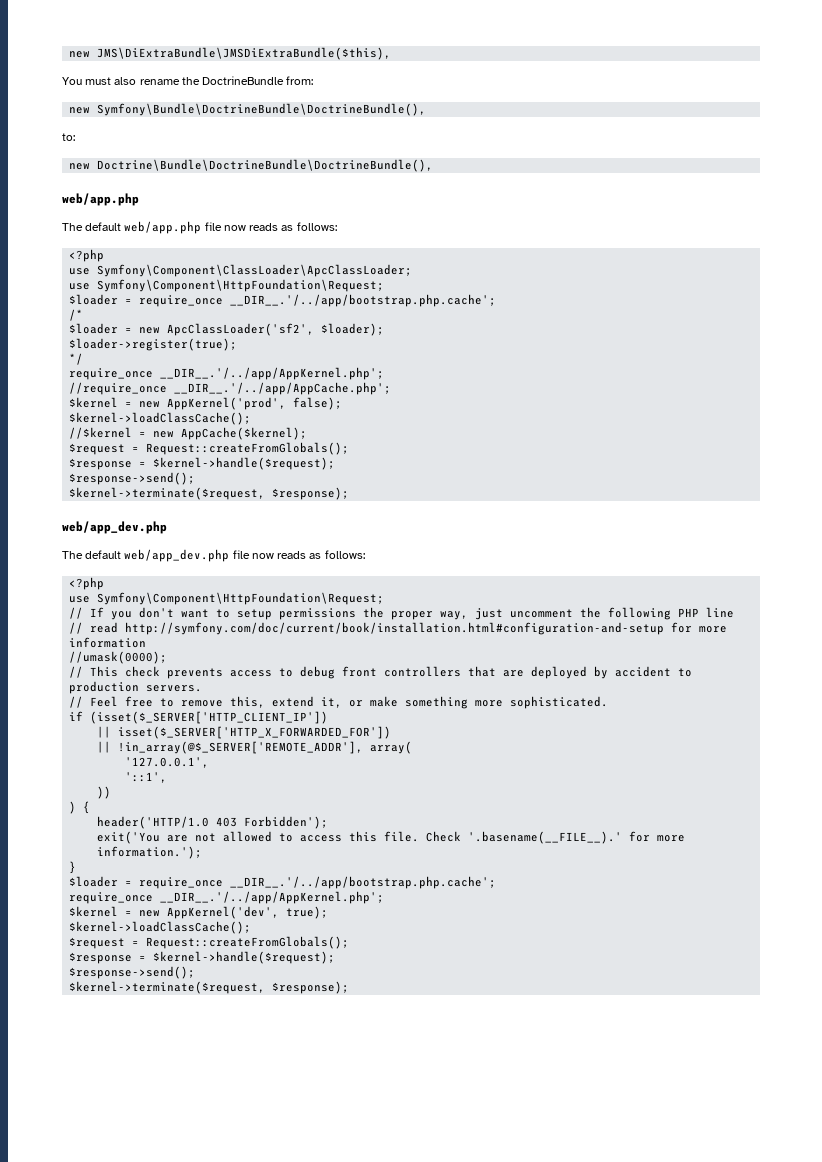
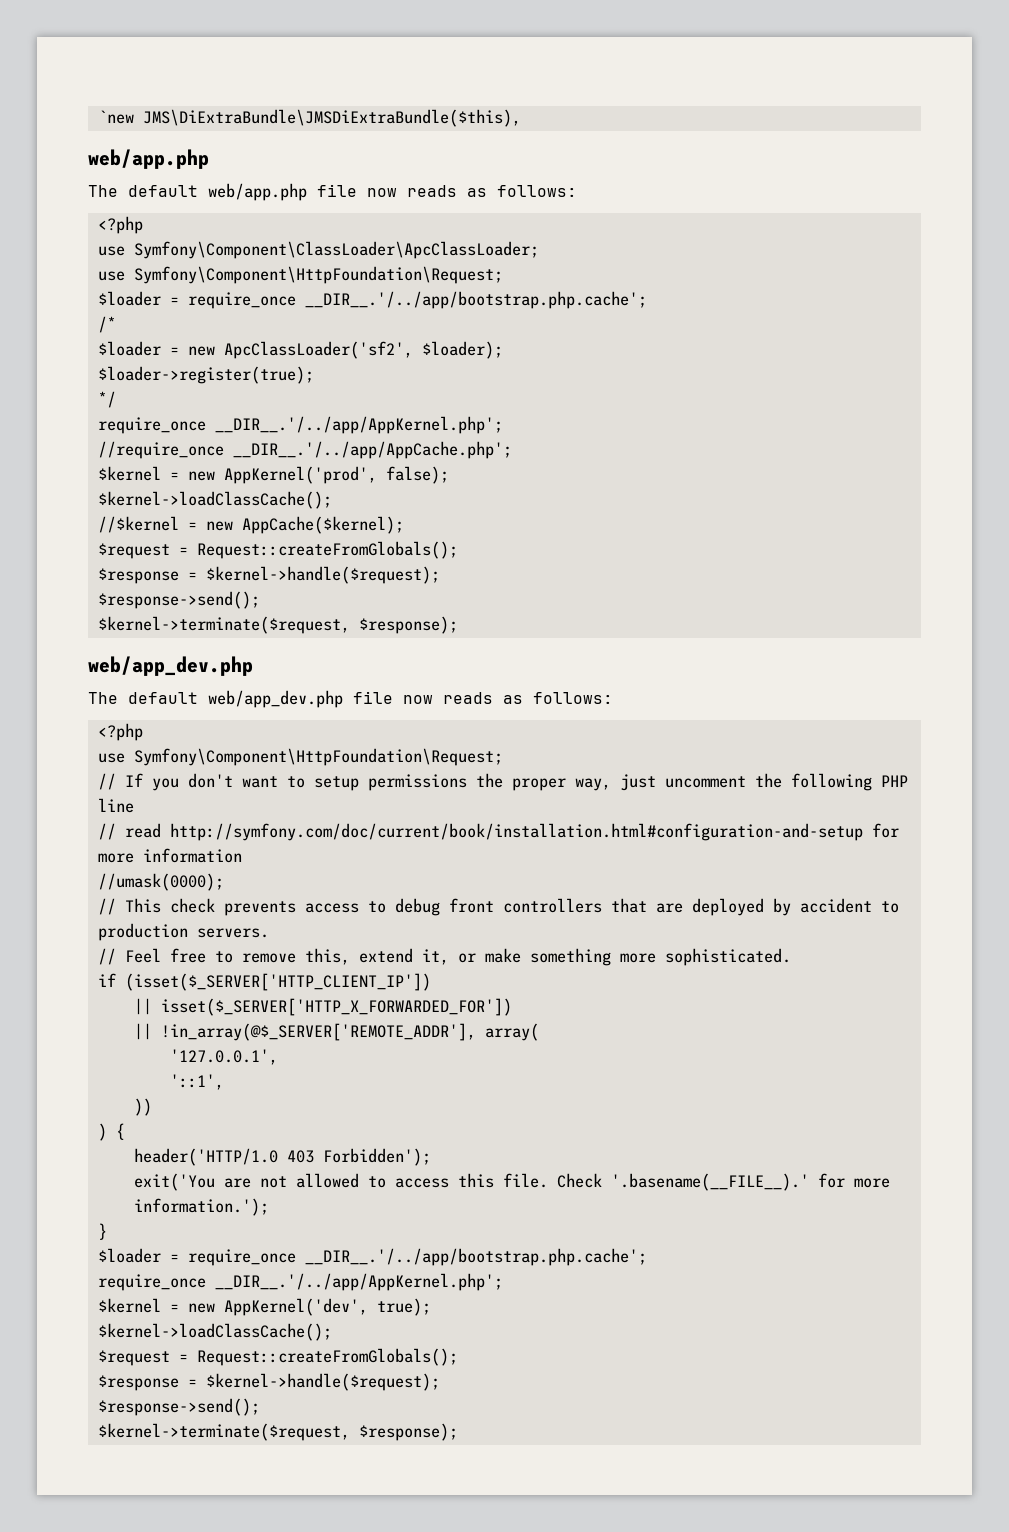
[69,51,91,58] new -> [97,110,134,124] `new
[62,76,314,85] [69,103,427,116] [62,133,75,141] [69,159,434,172] // You must also rename the DoctrineBundle from: // new Symfony\Bundle\DoctrineBundle\DoctrineBundle(), // to: // new Doctrine\Bundle\DoctrineBundle\DoctrineBundle(), -> (521, 118) none

